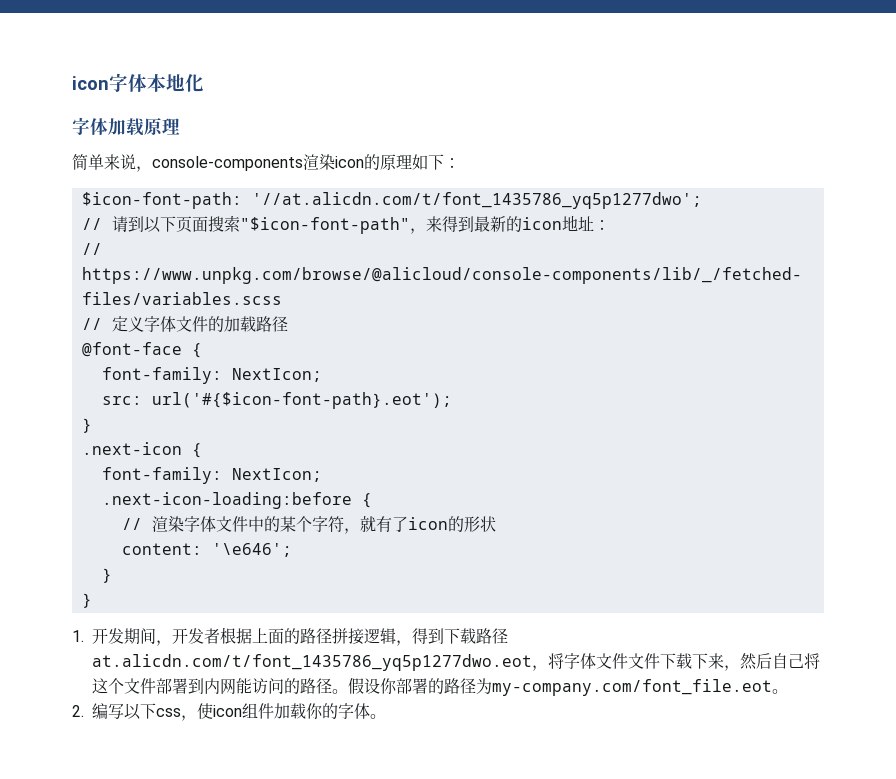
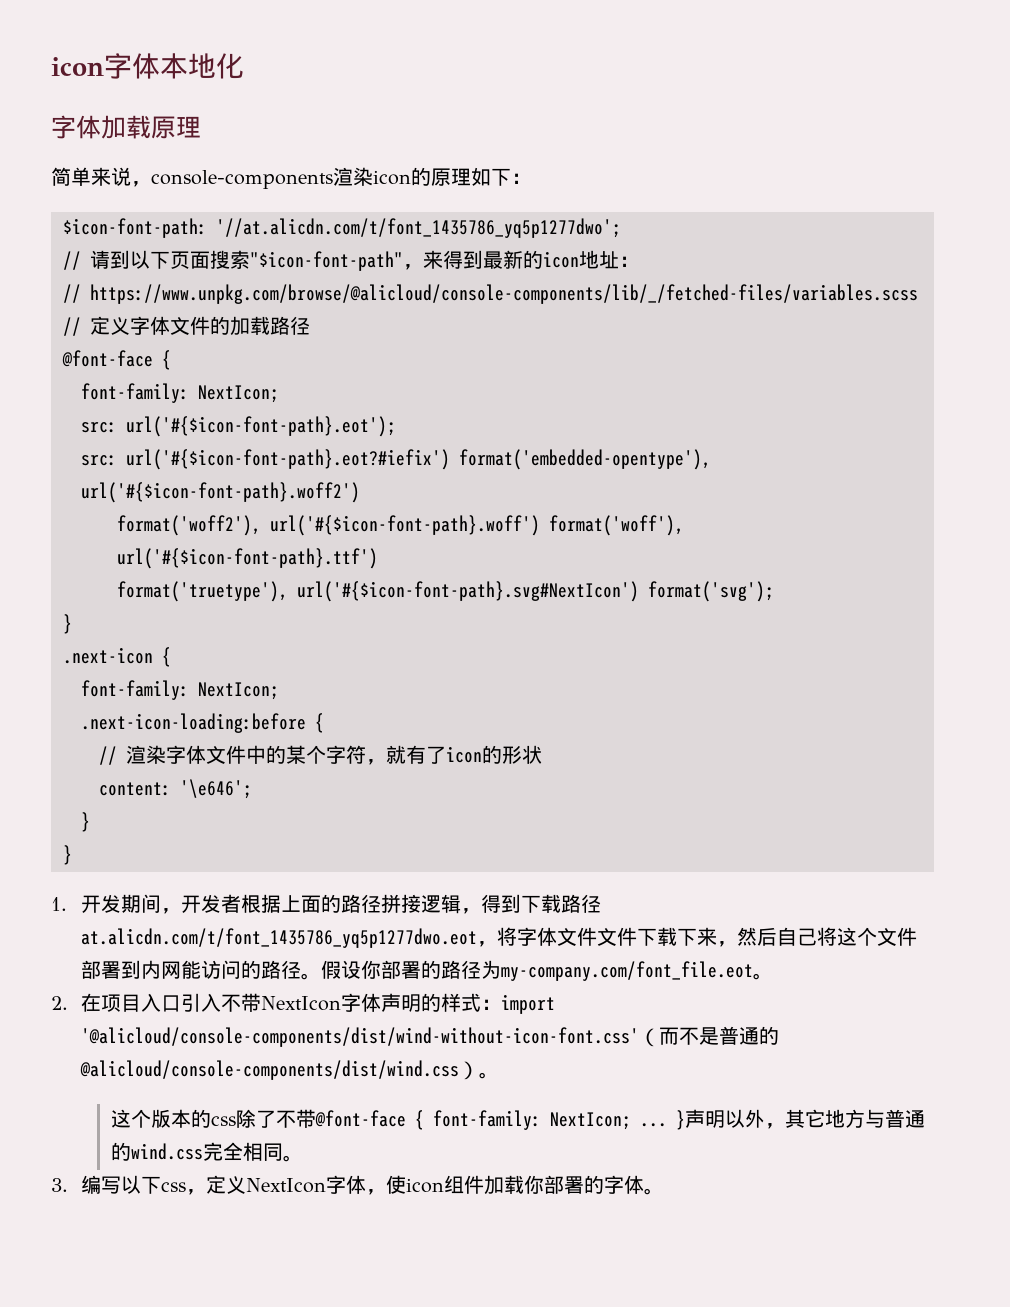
(452, 400) none -> [81,449,711,470] [81,482,360,503] [117,515,684,536] [117,548,378,569] [117,581,774,602] // src: url('#{$icon-font-path}.eot?#iefix') format('embedded-opentype'), url('#{$icon-font-path}.woff2') // format('woff2'), url('#{$icon-font-path}.woff') format('woff'), url('#{$icon-font-path}.ttf') // format('truetype'), url('#{$icon-font-path}.svg#NextIcon') format('svg');
[92,703,181,720] 编写以下css -> [81,993,556,1014] [81,1026,780,1047] [80,1060,500,1080] [111,1109,926,1130] [111,1142,304,1162] [51,1175,367,1195] 在项目入口引入不带NextIcon字体声明的样式：import '@alicloud/console-components/dist/wind-without-icon-font.css'（而不是普通的@alicloud/console-components/dist/wind.css）。 // 这个版本的css除了不带@font-face { font-family: NextIcon; ... }声明以外，其它地方与普通的wind.css完全相同。 // 3.编写以下css，定义NextIcon字体
(323, 711) none -> [544,1175,585,1194] 部署

